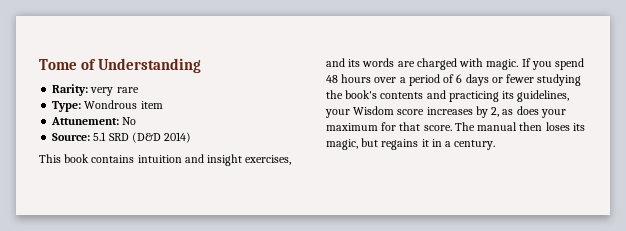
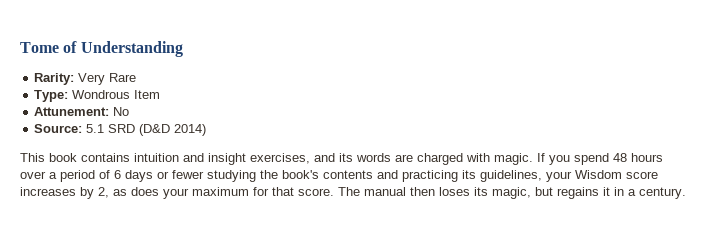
[90,87,139,96] very rare -> [78,73,137,85] Very Rare
[140,101,163,109] item -> [134,90,161,99] Item

